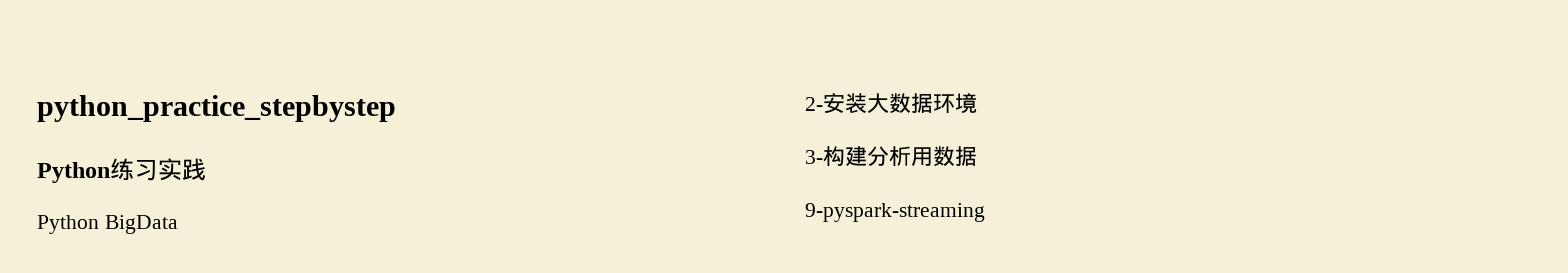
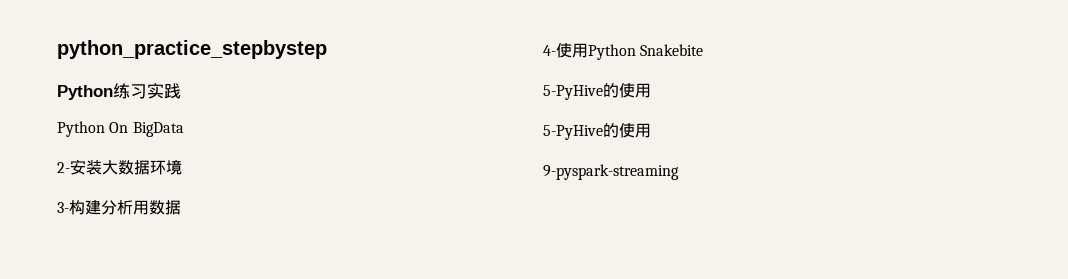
(99, 224) none -> [109,122,129,133] On
(977, 156) none -> [543,43,704,60] [543,83,651,100] [543,123,651,140] // 4-使用Python Snakebite // 5-PyHive的使用 // 5-PyHive的使用

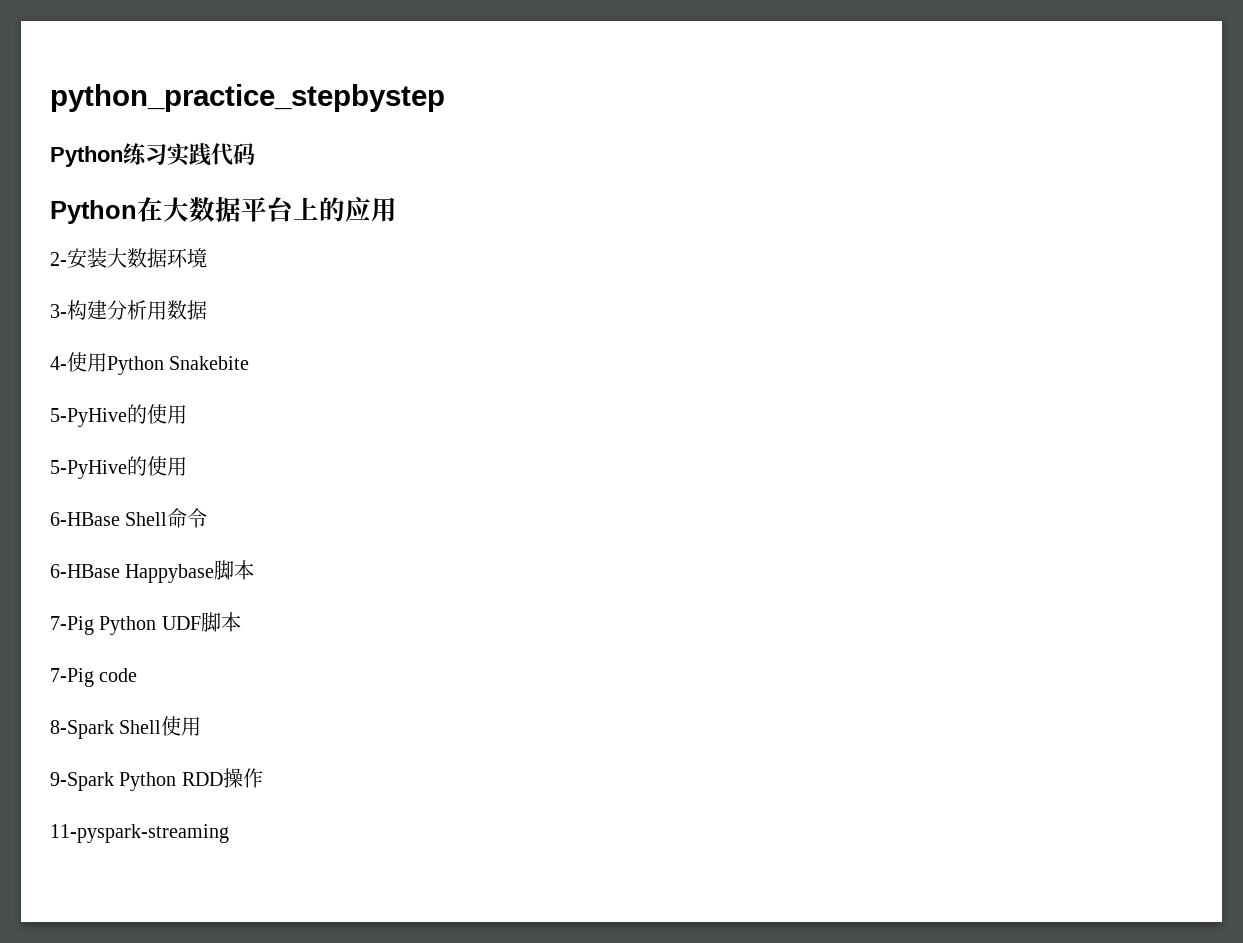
[57,121,184,137] // Python On BigData -> [211,143,255,166] [50,196,397,224] 代码 // Python在大数据平台上的应用
[543,164,679,180] 9-pyspark-streaming -> [50,508,208,528] [50,560,255,583] [50,612,241,635] [50,668,138,687] [50,716,202,739] [50,768,263,791] [50,824,229,843] 6-HBase Shell命令 // 6-HBase Happybase脚本 // 7-Pig Python UDF脚本 // 7-Pig code // 8-Spark Shell使用 // 9-Spark Python RDD操作 // 11-pyspark-streaming

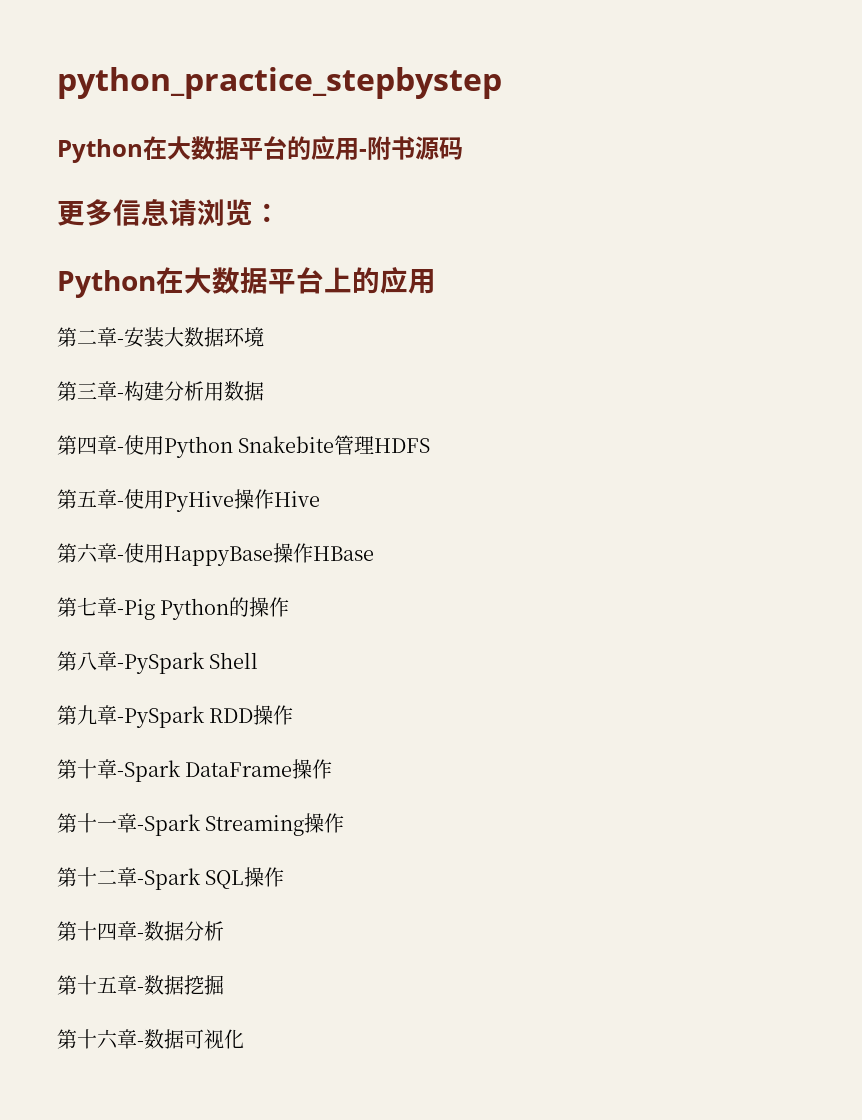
[123,143,255,166] 练习实践代码 -> [143,136,463,160] [57,199,281,226] 在大数据平台的应用-附书源码 // 更多信息请浏览：
[50,252,67,266] 2- -> [57,327,124,347] 第二章-
[50,304,67,318] 3- -> [57,381,124,401] 第三章-
[50,356,67,370] 4- -> [57,435,124,455] 第四章-
[50,404,187,427] [50,456,187,479] [50,508,208,528] [50,560,255,583] [50,612,241,635] [50,668,138,687] [50,716,202,739] [50,768,263,791] [50,824,229,843] // 5-PyHive的使用 // 5-PyHive的使用 // 6-HBase Shell命令 // 6-HBase Happybase脚本 // 7-Pig Python UDF脚本 // 7-Pig code // 8-Spark Shell使用 // 9-Spark Python RDD操作 // 11-pyspark-streaming -> [334,435,431,455] [57,489,320,512] [57,543,374,566] [57,597,290,620] [57,651,259,674] [57,705,294,728] [57,759,333,782] [57,813,345,836] [57,867,285,890] [57,921,224,941] [57,975,224,995] [57,1029,244,1049] 管理HDFS // 第五章-使用PyHive操作Hive // 第六章-使用HappyBase操作HBase // 第七章-Pig Python的操作 // 第八章-PySpark Shell // 第九章-PySpark RDD操作 // 第十章-Spark DataFrame操作 // 第十一章-Spark Streaming操作 // 第十二章-Spark SQL操作 // 第十四章-数据分析 // 第十五章-数据挖掘 // 第十六章-数据可视化

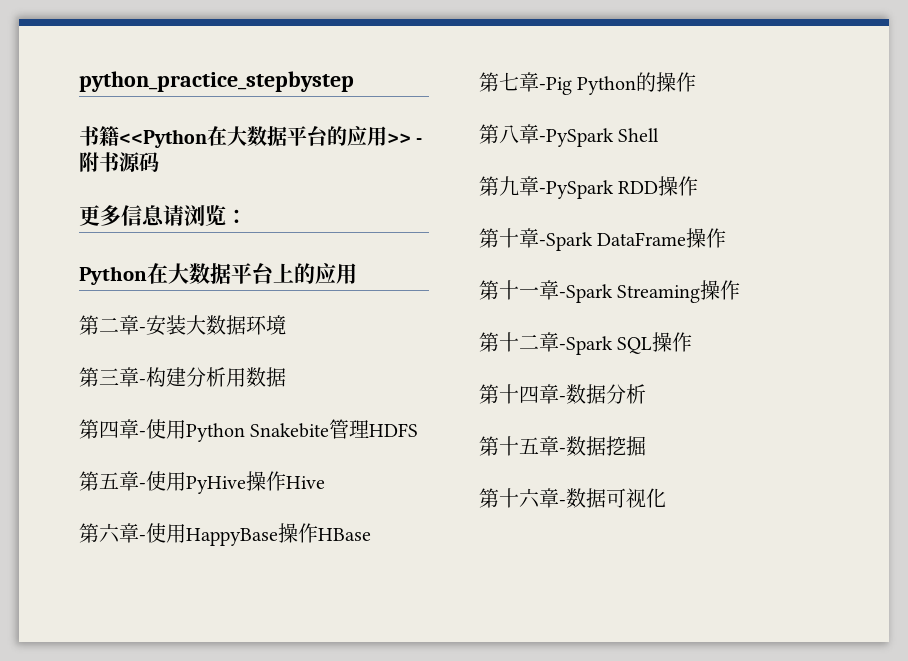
[57,139,143,163] Python -> [79,126,207,148] 书籍<<Python
(359, 149) none -> [387,133,411,144] >>

